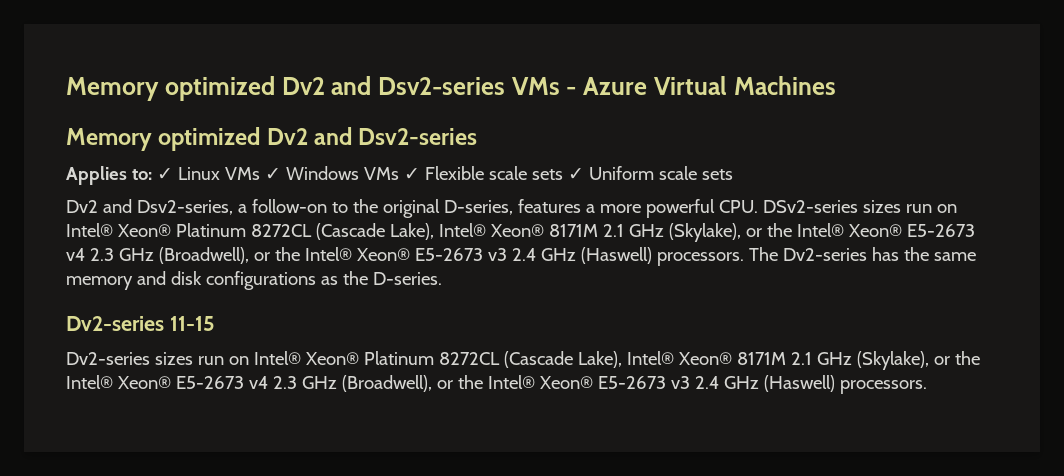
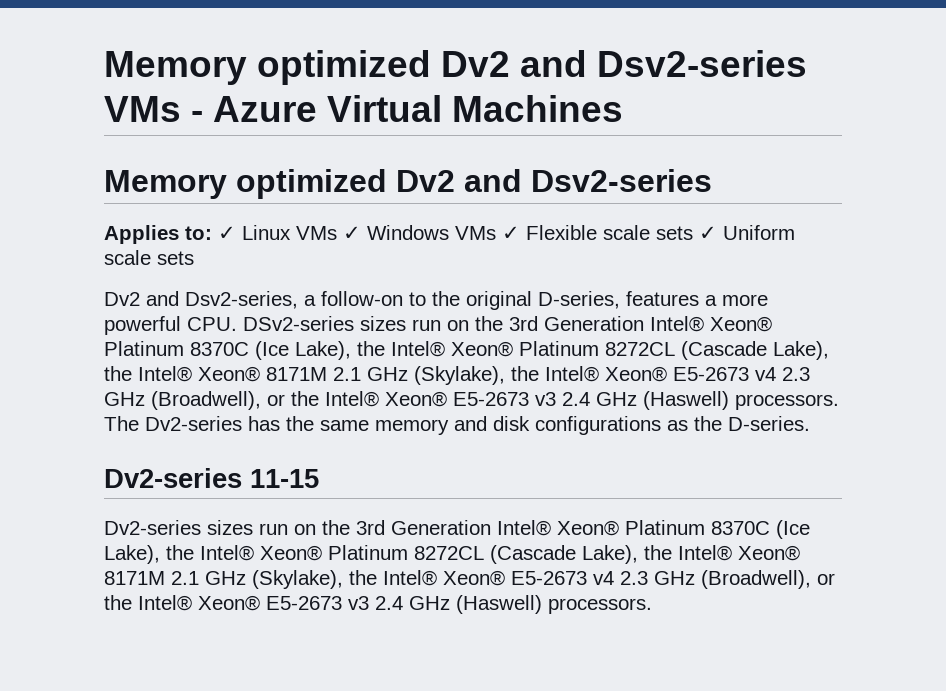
[66,223,762,242] Intel® Xeon® Platinum 8272CL (Cascade Lake), Intel® Xeon® 8171M 2.1 GHz (Skylake), or -> [475,316,772,332] [104,341,829,360] [104,366,505,385] the 3rd Generation Intel® Xeon® Platinum 8370C (Ice Lake), the Intel® Xeon® Platinum 8272CL (Cascade Lake), the Intel® Xeon® 8171M 2.1 GHz (Skylake),
[253,351,950,370] Intel® Xeon® Platinum 8272CL (Cascade Lake), Intel® Xeon® 8171M 2.1 GHz (Skylake), or -> [322,520,810,539] [104,545,800,564] [104,570,343,589] the 3rd Generation Intel® Xeon® Platinum 8370C (Ice Lake), the Intel® Xeon® Platinum 8272CL (Cascade Lake), the Intel® Xeon® 8171M 2.1 GHz (Skylake),

